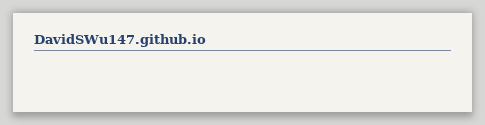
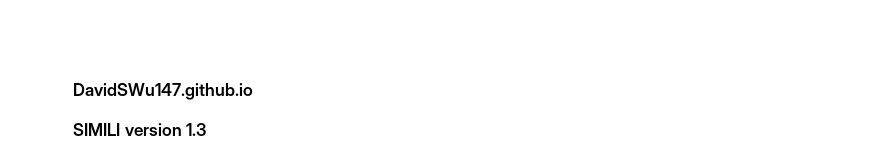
(206, 40) none -> [73,123,207,136] // SIMILI version 1.3

